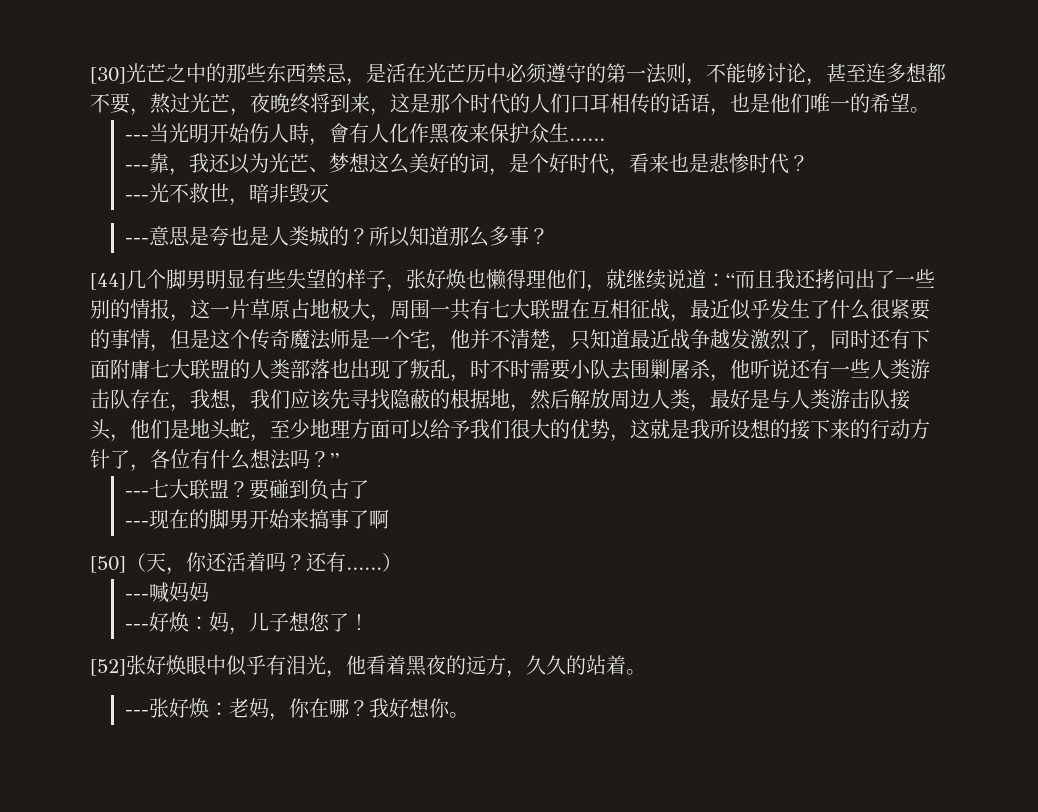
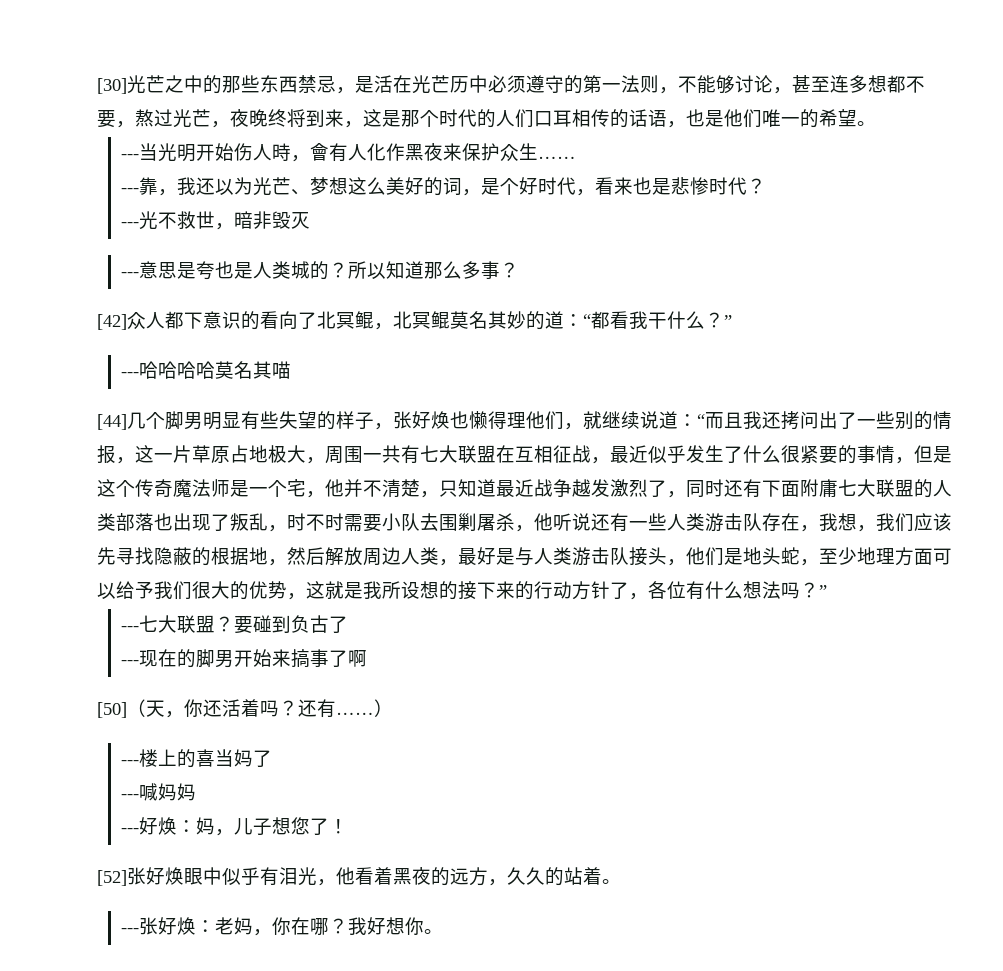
(550, 236) none -> [97,311,732,330] [120,361,291,379] // [42]众人都下意识的看向了北冥鲲，北冥鲲莫名其妙的道：“都看我干什么？” // ---哈哈哈哈莫名其喵
(402, 562) none -> [120,749,272,768] // ---楼上的喜当妈了

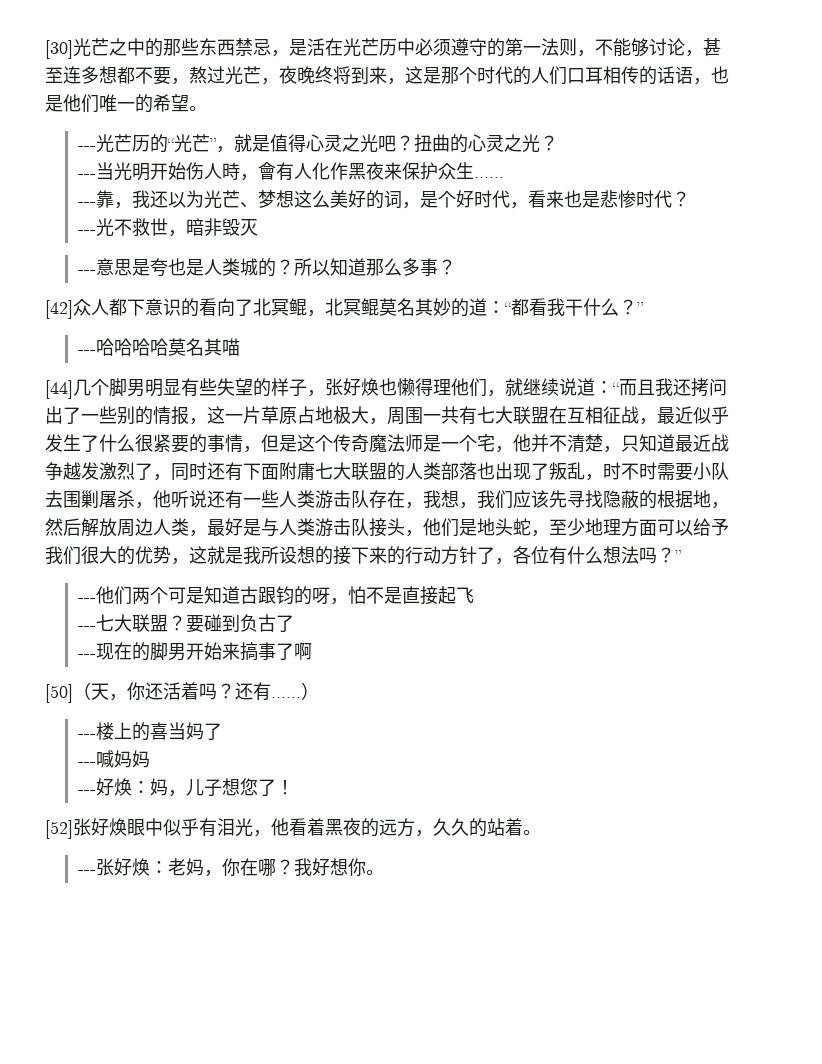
(876, 123) none -> [77,134,558,153] // ---光芒历的“光芒”，就是值得心灵之光吧？扭曲的心灵之光？
(827, 591) none -> [77,586,474,605] // ---他们两个可是知道古跟钧的呀，怕不是直接起飞

